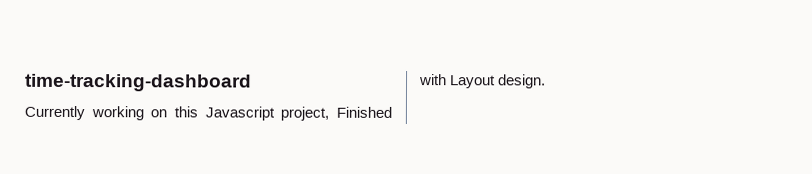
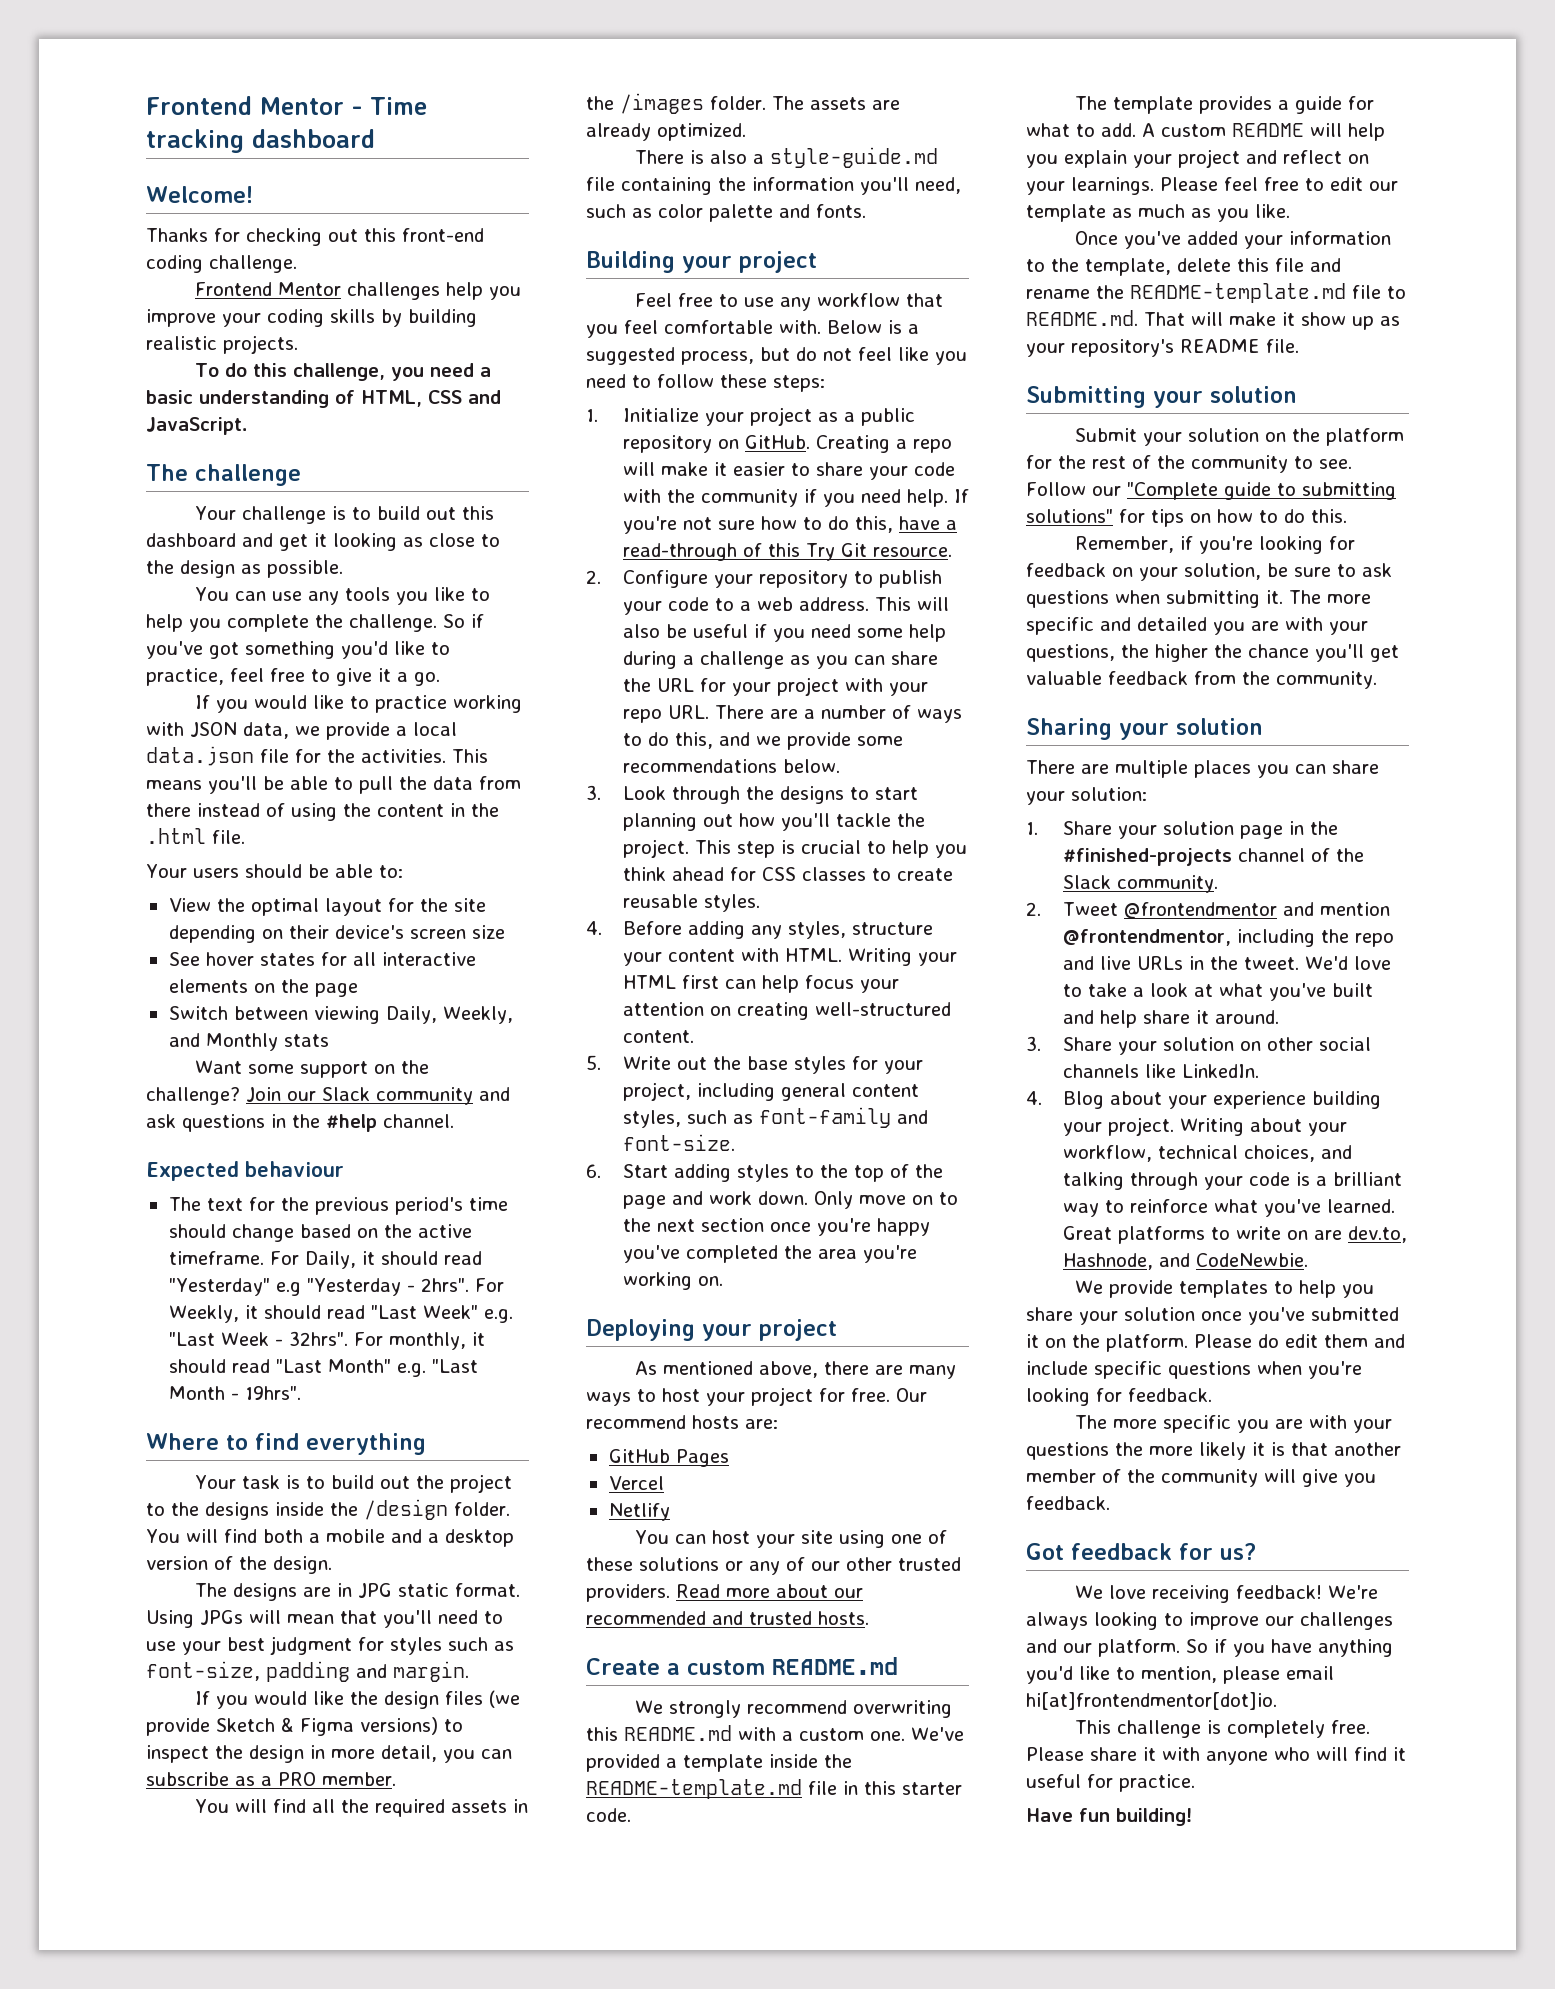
[24,73,252,92] [24,105,392,121] [419,74,547,89] time-tracking-dashboard // Currently working on this Javascript project, Finished with Layout design. -> [146,96,427,115] [146,129,375,153] [146,186,253,203] [146,228,484,246] [146,255,297,273] [195,282,522,300] [146,309,477,327] [146,335,298,354] [195,363,492,381] [146,390,501,408] [146,417,248,435] [146,464,301,486] [195,506,495,524] [146,533,500,551] [146,560,343,578] [195,587,491,605] [146,614,484,632] [146,641,450,659] [146,668,440,686] [195,695,523,713] [146,722,457,740] [146,746,488,766] [146,776,521,794] [146,803,499,821] [146,828,245,844] [146,864,403,878] [168,898,486,916] [168,925,505,943] [168,952,476,966] [168,979,358,997] [168,1006,513,1024] [168,1033,329,1051] [195,1060,430,1078] [146,1087,510,1105] [146,1114,454,1132] [146,1161,344,1181] [168,1197,508,1215] [168,1224,472,1242] [168,1251,482,1269] [168,1278,504,1296] [168,1305,513,1323] [168,1331,485,1350] [168,1359,478,1377] [168,1386,301,1400] [146,1433,426,1455] [195,1474,513,1493] [146,1499,510,1520] [146,1529,514,1547] [146,1556,332,1574] [195,1583,521,1601] [146,1610,503,1628] [146,1636,514,1655] [146,1661,469,1682] [195,1690,521,1709] [146,1717,463,1736] [146,1745,512,1763] [146,1772,396,1786] [195,1799,529,1817] [586,93,900,114] [586,123,746,141] [635,147,939,168] [586,177,961,195] [586,204,866,222] [586,251,817,273] [635,293,944,311] [586,320,919,338] [586,347,967,365] [586,374,825,392] [586,407,915,426] [622,435,952,453] [622,462,955,480] [622,489,969,507] [622,516,957,534] [622,543,952,561] [586,570,942,588] [622,597,949,615] [622,624,946,642] [622,651,938,669] [622,677,928,696] [622,705,962,723] [622,732,903,750] [622,759,840,773] [586,785,918,804] [622,813,925,831] [622,839,967,858] [622,867,953,881] [622,894,760,912] [586,921,933,939] [622,948,957,966] [622,975,899,993] [622,1002,951,1020] [622,1030,694,1043] [586,1055,923,1074] [622,1082,919,1101] [622,1107,928,1128] [622,1134,735,1151] [586,1164,943,1182] [622,1191,958,1209] [622,1218,930,1236] [622,1245,917,1263] [622,1272,723,1290] [586,1319,837,1341] [635,1361,957,1379] [586,1387,927,1406] [586,1415,778,1429] [608,1449,729,1467] [608,1476,664,1490] [608,1503,670,1521] [635,1530,948,1548] [586,1557,961,1575] [586,1584,863,1602] [586,1611,869,1625] [586,1657,898,1675] [635,1700,953,1718] [586,1725,964,1741] [586,1754,852,1772] [586,1779,962,1799] [586,1808,631,1822] [1075,96,1375,114] [1026,123,1385,141] [1026,149,1369,168] [1026,177,1398,195] [1026,204,1290,222] [1075,231,1392,249] [1026,258,1341,276] [1026,283,1406,303] [1026,310,1400,330] [1026,339,1299,357] [1026,386,1297,408] [1075,428,1405,446] [1026,455,1352,473] [1026,482,1396,500] [1026,509,1347,527] [1075,536,1356,554] [1026,563,1392,581] [1026,590,1371,608] [1026,617,1368,635] [1026,644,1399,662] [1026,671,1377,689] [1026,718,1263,740] [1026,760,1379,778] [1026,787,1147,805] [1026,821,1338,839] [1062,848,1364,866] [1062,875,1218,893] [1026,902,1390,919] [1062,929,1394,947] [1062,956,1391,970] [1062,983,1373,1001] [1062,1010,1279,1028] [1026,1036,1371,1055] [1062,1064,1259,1078] [1026,1091,1381,1109] [1062,1117,1347,1136] [1062,1145,1352,1162] [1062,1172,1402,1190] [1062,1199,1395,1217] [1062,1226,1407,1244] [1062,1253,1308,1270] [1075,1280,1375,1298] [1026,1307,1399,1325] [1026,1334,1405,1352] [1026,1361,1362,1379] [1026,1388,1212,1406] [1075,1415,1393,1433] [1026,1442,1401,1460] [1026,1469,1376,1487] [1026,1496,1110,1510] [1026,1543,1256,1560] [1075,1585,1379,1603] [1026,1612,1393,1630] [1026,1639,1393,1657] [1026,1666,1334,1684] [1026,1692,1277,1710] [1075,1720,1371,1738] [1026,1747,1406,1765] [1026,1774,1195,1792] [1026,1808,1192,1826] Frontend Mentor - Time tracking dashboard // Welcome! // Thanks for checking out this front-end coding challenge. // Frontend Mentor challenges help you improve your coding skills by building realistic projects. // To do this challenge, you need a basic understanding of HTML, CSS and JavaScript. // The challenge // Your challenge is to build out this dashboard and get it looking as close to the design as possible. // You can use any tools you like to help you complete the challenge. So if you've got something you'd like to practice, feel free to give it a go. // If you would like to practice working with JSON data, we provide a local data.json file for the activities. This means you'll be able to pull the data from there instead of using the content in the .html file. // Your users should be able to: // View the optimal layout for the site depending on their device's screen size // See hover states for all interactive elements on the page // Switch between viewing Daily, Weekly, and Monthly stats // Want some support on the challenge? Join our Slack community and ask questions in the #help channel. // Expected behaviour // The text for the previous period's time should change based on the active timeframe. For Daily, it should read "Yesterday" e.g "Yesterday - 2hrs". For Weekly, it should read "Last Week" e.g. "Last Week - 32hrs". For monthly, it should read "Last Month" e.g. "Last Month - 19hrs". // Where to find everything // Your task is to build out the project to the designs inside the /design folder. You will find both a mobile and a desktop version of the design. // The designs are in JPG static format. Using JPGs will mean that you'll need to use your best judgment for styles such as font-size, padding and margin. // If you would like the design files (we provide Sketch & Figma versions) to inspect the design in more detail, you can subscribe as a PRO member. // You will find all the required assets in the /images folder. The assets are already optimized. // There is also a style-guide.md file containing the information you'll need, such as color palette and fonts. // Building your project // Feel free to use any workflow that you feel comfortable with. Below is a suggested process, but do not feel like you need to follow these steps: // 1. Initialize your project as a public repository on GitHub. Creating a repo will make it easier to share your code with the community if you need help. If you're not sure how to do this, have a read-through of this Try Git resource. // 2. Configure your repository to publish your code to a web address. This will also be useful if you need some help during a challenge as you can share the URL for your project with your repo URL. There are a number of ways to do this, and we provide some recommendations below. // 3. Look through the designs to start planning out how you'll tackle the project. This step is crucial to help you think ahead for CSS classes to create reusable styles. // 4. Before adding any styles, structure your content with HTML. Writing your HTML first can help focus your attention on creating well-structured content. // 5. Write out the base styles for your project, including general content styles, such as font-family and font-size. // 6. Start adding styles to the top of the page and work down. Only move on to the next section once you're happy you've completed the area you're working on. // Deploying your project // As mentioned above, there are many ways to host your project for free. Our recommend hosts are: // GitHub Pages // Vercel // Netlify // You can host your site using one of these solutions or any of our other trusted providers. Read more about our recommended and trusted hosts. // Create a custom README.md // We strongly recommend overwriting this README.md with a custom one. We've provided a template inside the README-template.md file in this starter code. // The template provides a guide for what to add. A custom README will help you explain your project and reflect on your learnings. Please feel free to edit our template as much as you like. // Once you've added your information to the template, delete this file and rename the README-template.md file to README.md. That will make it show up as your repository's README file. // Submitting your solution // Submit your solution on the platform for the rest of the community to see. Follow our "Complete guide to submitting solutions" for tips on how to do this. // Remember, if you're looking for feedback on your solution, be sure to ask questions when submitting it. The more specific and detailed you are with your questions, the higher the chance you'll get valuable feedback from the community. // Sharing your solution // There are multiple places you can share your solution: // 1. Share your solution page in the #finished-projects channel of the Slack community. // 2. Tweet @frontendmentor and mention @frontendmentor, including the repo and live URLs in the tweet. We'd love to take a look at what you've built and help share it around. // 3. Share your solution on other social channels like LinkedIn. // 4. Blog about your experience building your project. Writing about your workflow, technical choices, and talking through your code is a brilliant way to reinforce what you've learned. Great platforms to write on are dev.to, Hashnode, and CodeNewbie. // We provide templates to help you share your solution once you've submitted it on the platform. Please do edit them and include specific questions when you're looking for feedback. // The more specific you are with your questions the more likely it is that another member of the community will give you feedback. // Got feedback for us? // We love receiving feedback! We're always looking to improve our challenges and our platform. So if you have anything you'd like to mention, please email hi[at]frontendmentor[dot]io. // This challenge is completely free. Please share it with anyone who will find it useful for practice. // Have fun building!

